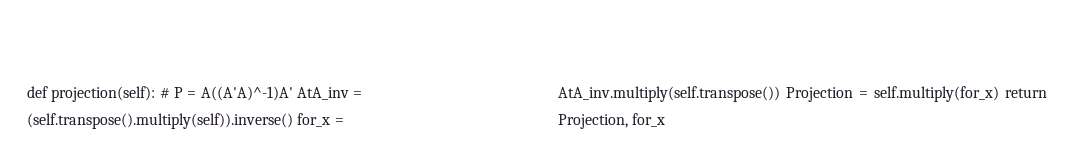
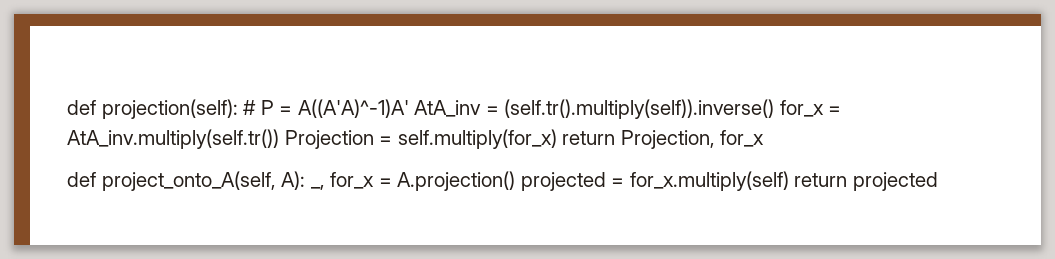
[27,113,344,129] [558,86,780,102] (self.transpose().multiply(self)).inverse() for_x = AtA_inv.multiply(self.transpose()) -> [504,99,842,119] [67,129,279,149] (self.tr().multiply(self)).inverse() for_x = AtA_inv.multiply(self.tr())
(666, 120) none -> [67,171,938,191] // def project_onto_A(self, A): _, for_x = A.projection() projected = for_x.multiply(self) return projected

